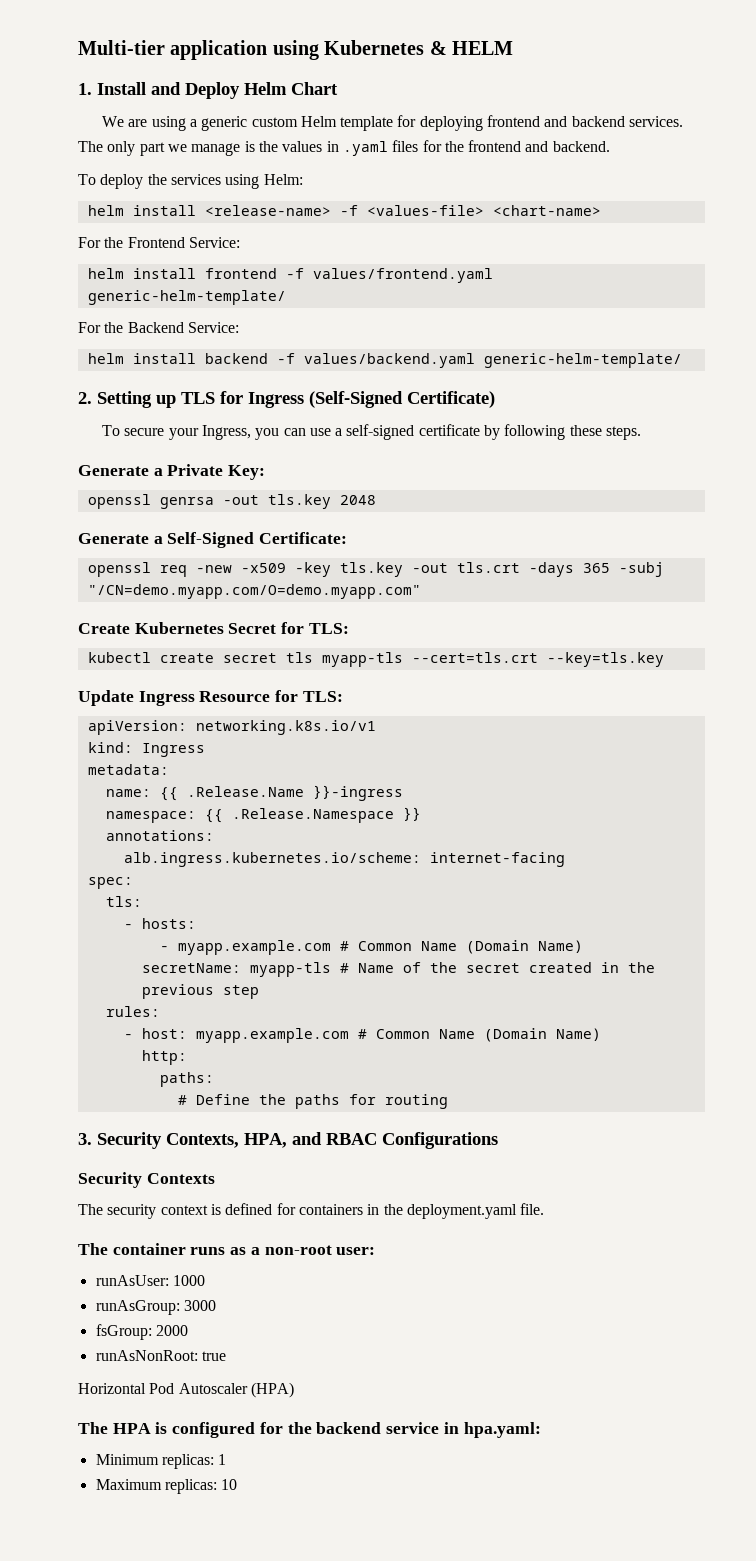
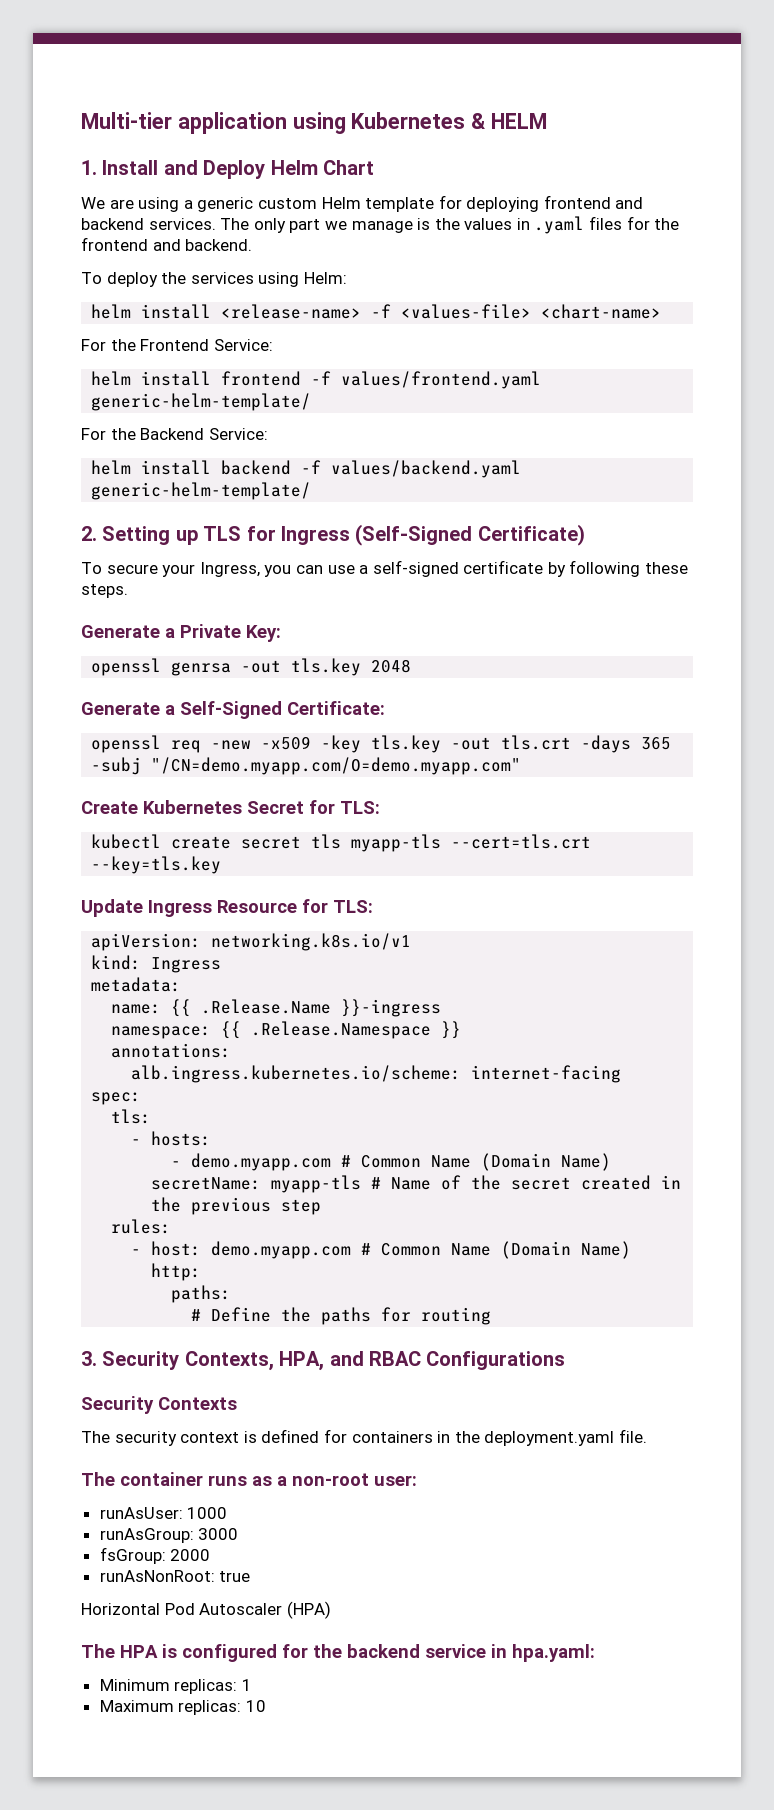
[177,940,331,955] myapp.example.com -> [191,1153,332,1171] demo.myapp.com
[195,1028,349,1043] myapp.example.com -> [211,1241,352,1259] demo.myapp.com

